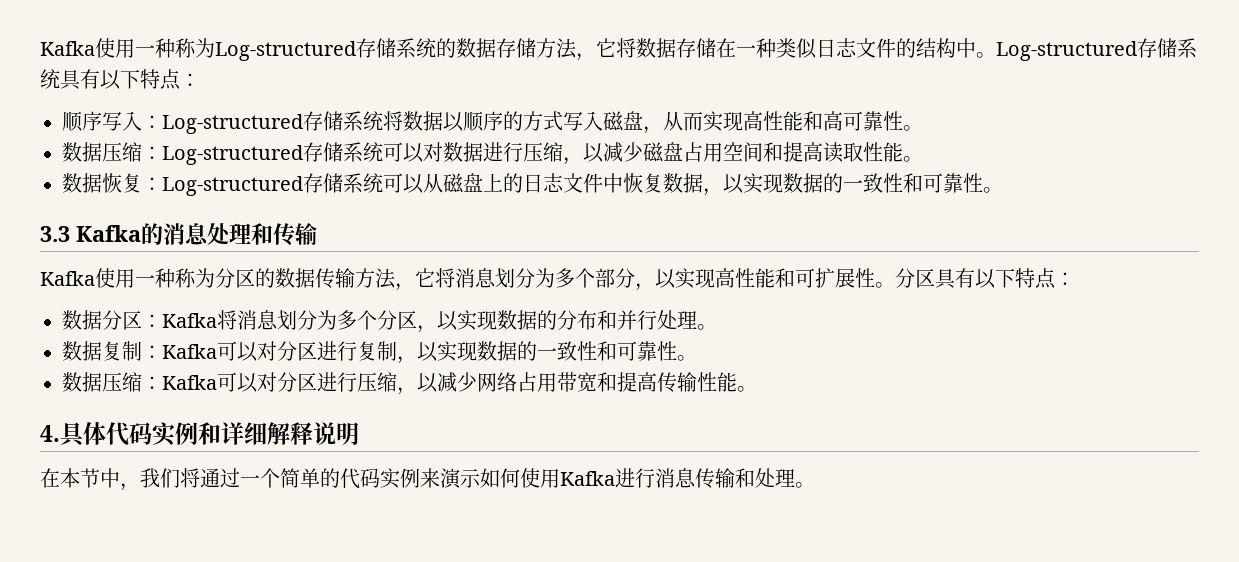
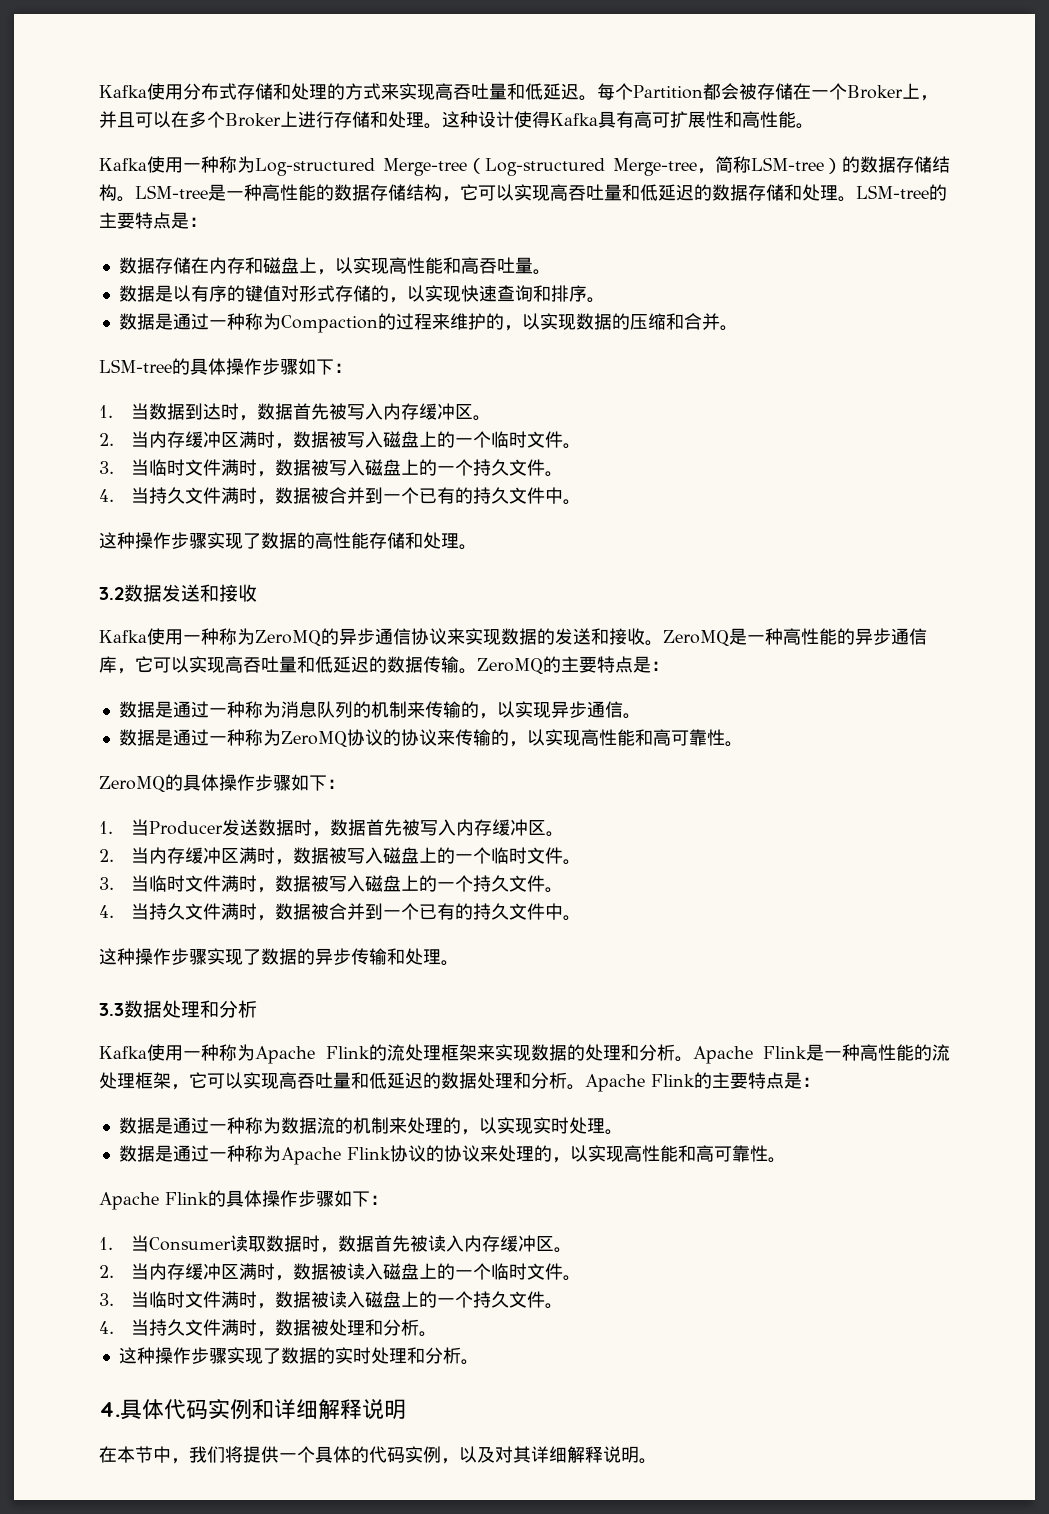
[40,38,1197,61] [40,69,200,90] [62,111,923,134] [62,142,923,165] [62,173,1003,196] [40,223,317,246] [40,268,1075,291] [62,310,717,333] [62,341,697,364] [62,372,737,395] Kafka使用一种称为Log-structured存储系统的数据存储方法，它将数据存储在一种类似日志文件的结构中。Log-structured存储系统具有以下特点： // 顺序写入：Log-structured存储系统将数据以顺序的方式写入磁盘，从而实现高性能和高可靠性。 // 数据压缩：Log-structured存储系统可以对数据进行压缩，以减少磁盘占用空间和提高读取性能。 // 数据恢复：Log-structured存储系统可以从磁盘上的日志文件中恢复数据，以实现数据的一致性和可靠性。 // 3.3 Kafka的消息处理和传输 // Kafka使用一种称为分区的数据传输方法，它将消息划分为多个部分，以实现高性能和可扩展性。分区具有以下特点： // 数据分区：Kafka将消息划分为多个分区，以实现数据的分布和并行处理。 // 数据复制：Kafka可以对分区进行复制，以实现数据的一致性和可靠性。 // 数据压缩：Kafka可以对分区进行压缩，以减少网络占用带宽和提高传输性能 -> [99,83,938,101] [99,111,814,129] [99,156,950,176] [99,184,947,202] [99,212,207,229] [118,257,551,275] [118,285,605,303] [118,313,738,333] [99,358,352,375] [99,403,492,421] [99,431,582,449] [99,459,564,477] [99,487,582,505] [99,532,477,550] [99,584,257,602] [99,628,927,647] [99,656,669,675] [118,701,641,719] [118,729,743,748] [99,774,345,793] [99,819,565,837] [99,847,582,865] [99,875,564,893] [99,903,582,921] [99,948,459,966] [99,1000,257,1018] [99,1044,950,1064] [99,1072,820,1092] [118,1117,623,1135] [118,1145,786,1165] [99,1190,388,1210] [99,1235,573,1253] [99,1263,582,1281] [99,1291,564,1309] [99,1319,438,1337] [118,1347,461,1364] Kafka使用分布式存储和处理的方式来实现高吞吐量和低延迟。每个Partition都会被存储在一个Broker上，并且可以在多个Broker上进行存储和处理。这种设计使得Kafka具有高可扩展性和高性能。 // Kafka使用一种称为Log-structured Merge-tree（Log-structured Merge-tree，简称LSM-tree）的数据存储结构。LSM-tree是一种高性能的数据存储结构，它可以实现高吞吐量和低延迟的数据存储和处理。LSM-tree的主要特点是： // 数据存储在内存和磁盘上，以实现高性能和高吞吐量。 // 数据是以有序的键值对形式存储的，以实现快速查询和排序。 // 数据是通过一种称为Compaction的过程来维护的，以实现数据的压缩和合并。 // LSM-tree的具体操作步骤如下： // 1.当数据到达时，数据首先被写入内存缓冲区。 // 2.当内存缓冲区满时，数据被写入磁盘上的一个临时文件。 // 3.当临时文件满时，数据被写入磁盘上的一个持久文件。 // 4.当持久文件满时，数据被合并到一个已有的持久文件中。 // 这种操作步骤实现了数据的高性能存储和处理。 // 3.2数据发送和接收 // Kafka使用一种称为ZeroMQ的异步通信协议来实现数据的发送和接收。ZeroMQ是一种高性能的异步通信库，它可以实现高吞吐量和低延迟的数据传输。ZeroMQ的主要特点是： // 数据是通过一种称为消息队列的机制来传输的，以实现异步通信。 // 数据是通过一种称为ZeroMQ协议的协议来传输的，以实现高性能和高可靠性。 // ZeroMQ的具体操作步骤如下： // 1.当Producer发送数据时，数据首先被写入内存缓冲区。 // 2.当内存缓冲区满时，数据被写入磁盘上的一个临时文件。 // 3.当临时文件满时，数据被写入磁盘上的一个持久文件。 // 4.当持久文件满时，数据被合并到一个已有的持久文件中。 // 这种操作步骤实现了数据的异步传输和处理。 // 3.3数据处理和分析 // Kafka使用一种称为Apache Flink的流处理框架来实现数据的处理和分析。Apache Flink是一种高性能的流处理框架，它可以实现高吞吐量和低延迟的数据处理和分析。Apache Flink的主要特点是： // 数据是通过一种称为数据流的机制来处理的，以实现实时处理。 // 数据是通过一种称为Apache Flink协议的协议来处理的，以实现高性能和高可靠性。 // Apache Flink的具体操作步骤如下： // 1.当Consumer读取数据时，数据首先被读入内存缓冲区。 // 2.当内存缓冲区满时，数据被读入磁盘上的一个临时文件。 // 3.当临时文件满时，数据被读入磁盘上的一个持久文件。 // 4.当持久文件满时，数据被处理和分析。 // 这种操作步骤实现了数据的实时处理和分析
[200,468,795,489] 通过一个简单的代码实例来演示如何使用Kafka进行消息传输和处理 -> [243,1446,639,1464] 提供一个具体的代码实例，以及对其详细解释说明

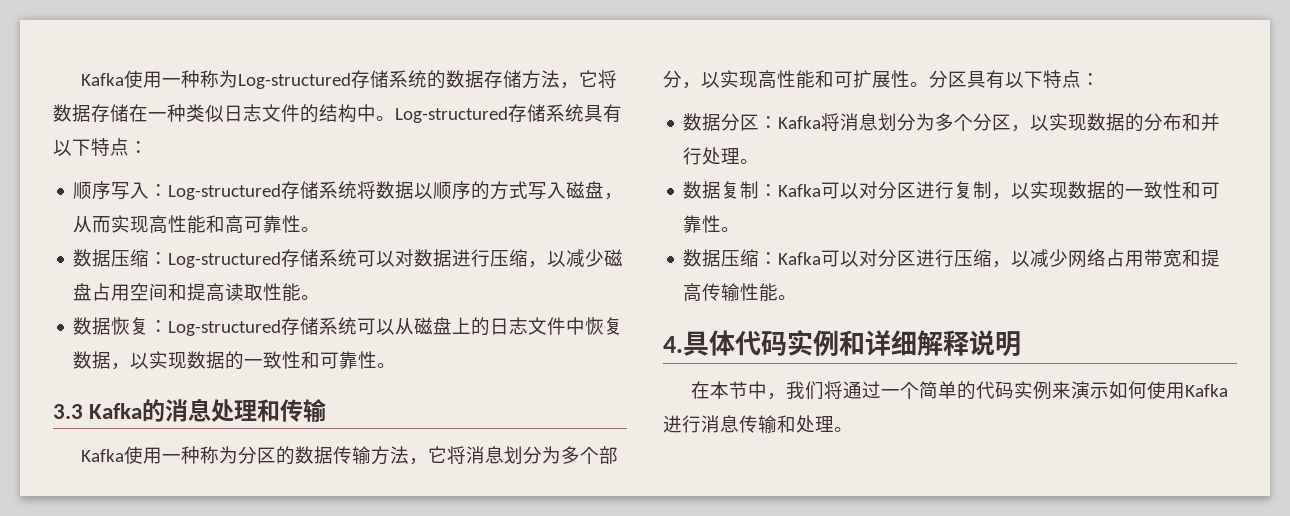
[99,83,938,101] [99,111,814,129] [99,156,950,176] [99,184,947,202] [99,212,207,229] [118,257,551,275] [118,285,605,303] [118,313,738,333] [99,358,352,375] [99,403,492,421] [99,431,582,449] [99,459,564,477] [99,487,582,505] [99,532,477,550] [99,584,257,602] [99,628,927,647] [99,656,669,675] [118,701,641,719] [118,729,743,748] [99,774,345,793] [99,819,565,837] [99,847,582,865] [99,875,564,893] [99,903,582,921] [99,948,459,966] [99,1000,257,1018] [99,1044,950,1064] [99,1072,820,1092] [118,1117,623,1135] [118,1145,786,1165] [99,1190,388,1210] [99,1235,573,1253] [99,1263,582,1281] [99,1291,564,1309] [99,1319,438,1337] [118,1347,461,1364] Kafka使用分布式存储和处理的方式来实现高吞吐量和低延迟。每个Partition都会被存储在一个Broker上，并且可以在多个Broker上进行存储和处理。这种设计使得Kafka具有高可扩展性和高性能。 // Kafka使用一种称为Log-structured Merge-tree（Log-structured Merge-tree，简称LSM-tree）的数据存储结构。LSM-tree是一种高性能的数据存储结构，它可以实现高吞吐量和低延迟的数据存储和处理。LSM-tree的主要特点是： // 数据存储在内存和磁盘上，以实现高性能和高吞吐量。 // 数据是以有序的键值对形式存储的，以实现快速查询和排序。 // 数据是通过一种称为Compaction的过程来维护的，以实现数据的压缩和合并。 // LSM-tree的具体操作步骤如下： // 1.当数据到达时，数据首先被写入内存缓冲区。 // 2.当内存缓冲区满时，数据被写入磁盘上的一个临时文件。 // 3.当临时文件满时，数据被写入磁盘上的一个持久文件。 // 4.当持久文件满时，数据被合并到一个已有的持久文件中。 // 这种操作步骤实现了数据的高性能存储和处理。 // 3.2数据发送和接收 // Kafka使用一种称为ZeroMQ的异步通信协议来实现数据的发送和接收。ZeroMQ是一种高性能的异步通信库，它可以实现高吞吐量和低延迟的数据传输。ZeroMQ的主要特点是： // 数据是通过一种称为消息队列的机制来传输的，以实现异步通信。 // 数据是通过一种称为ZeroMQ协议的协议来传输的，以实现高性能和高可靠性。 // ZeroMQ的具体操作步骤如下： // 1.当Producer发送数据时，数据首先被写入内存缓冲区。 // 2.当内存缓冲区满时，数据被写入磁盘上的一个临时文件。 // 3.当临时文件满时，数据被写入磁盘上的一个持久文件。 // 4.当持久文件满时，数据被合并到一个已有的持久文件中。 // 这种操作步骤实现了数据的异步传输和处理。 // 3.3数据处理和分析 // Kafka使用一种称为Apache Flink的流处理框架来实现数据的处理和分析。Apache Flink是一种高性能的流处理框架，它可以实现高吞吐量和低延迟的数据处理和分析。Apache Flink的主要特点是： // 数据是通过一种称为数据流的机制来处理的，以实现实时处理。 // 数据是通过一种称为Apache Flink协议的协议来处理的，以实现高性能和高可靠性。 // Apache Flink的具体操作步骤如下： // 1.当Consumer读取数据时，数据首先被读入内存缓冲区。 // 2.当内存缓冲区满时，数据被读入磁盘上的一个临时文件。 // 3.当临时文件满时，数据被读入磁盘上的一个持久文件。 // 4.当持久文件满时，数据被处理和分析。 // 这种操作步骤实现了数据的实时处理和分析 -> [80,70,617,89] [53,104,622,123] [53,138,148,156] [73,181,624,200] [73,215,321,234] [73,249,624,268] [73,283,321,302] [73,317,624,336] [73,351,397,370] [53,398,327,422] [80,446,618,465] [663,70,1100,89] [683,113,1221,132] [683,147,760,165] [683,181,1221,200] [683,215,741,233] [683,249,1221,268] [683,283,779,302] Kafka使用一种称为Log-structured存储系统的数据存储方法，它将数据存储在一种类似日志文件的结构中。Log-structured存储系统具有以下特点： // 顺序写入：Log-structured存储系统将数据以顺序的方式写入磁盘，从而实现高性能和高可靠性。 // 数据压缩：Log-structured存储系统可以对数据进行压缩，以减少磁盘占用空间和提高读取性能。 // 数据恢复：Log-structured存储系统可以从磁盘上的日志文件中恢复数据，以实现数据的一致性和可靠性。 // 3.3 Kafka的消息处理和传输 // Kafka使用一种称为分区的数据传输方法，它将消息划分为多个部分，以实现高性能和可扩展性。分区具有以下特点： // 数据分区：Kafka将消息划分为多个分区，以实现数据的分布和并行处理。 // 数据复制：Kafka可以对分区进行复制，以实现数据的一致性和可靠性。 // 数据压缩：Kafka可以对分区进行压缩，以减少网络占用带宽和提高传输性能
[243,1446,639,1464] 提供一个具体的代码实例，以及对其详细解释说明 -> [842,381,1228,400] [663,415,834,434] 通过一个简单的代码实例来演示如何使用Kafka进行消息传输和处理

